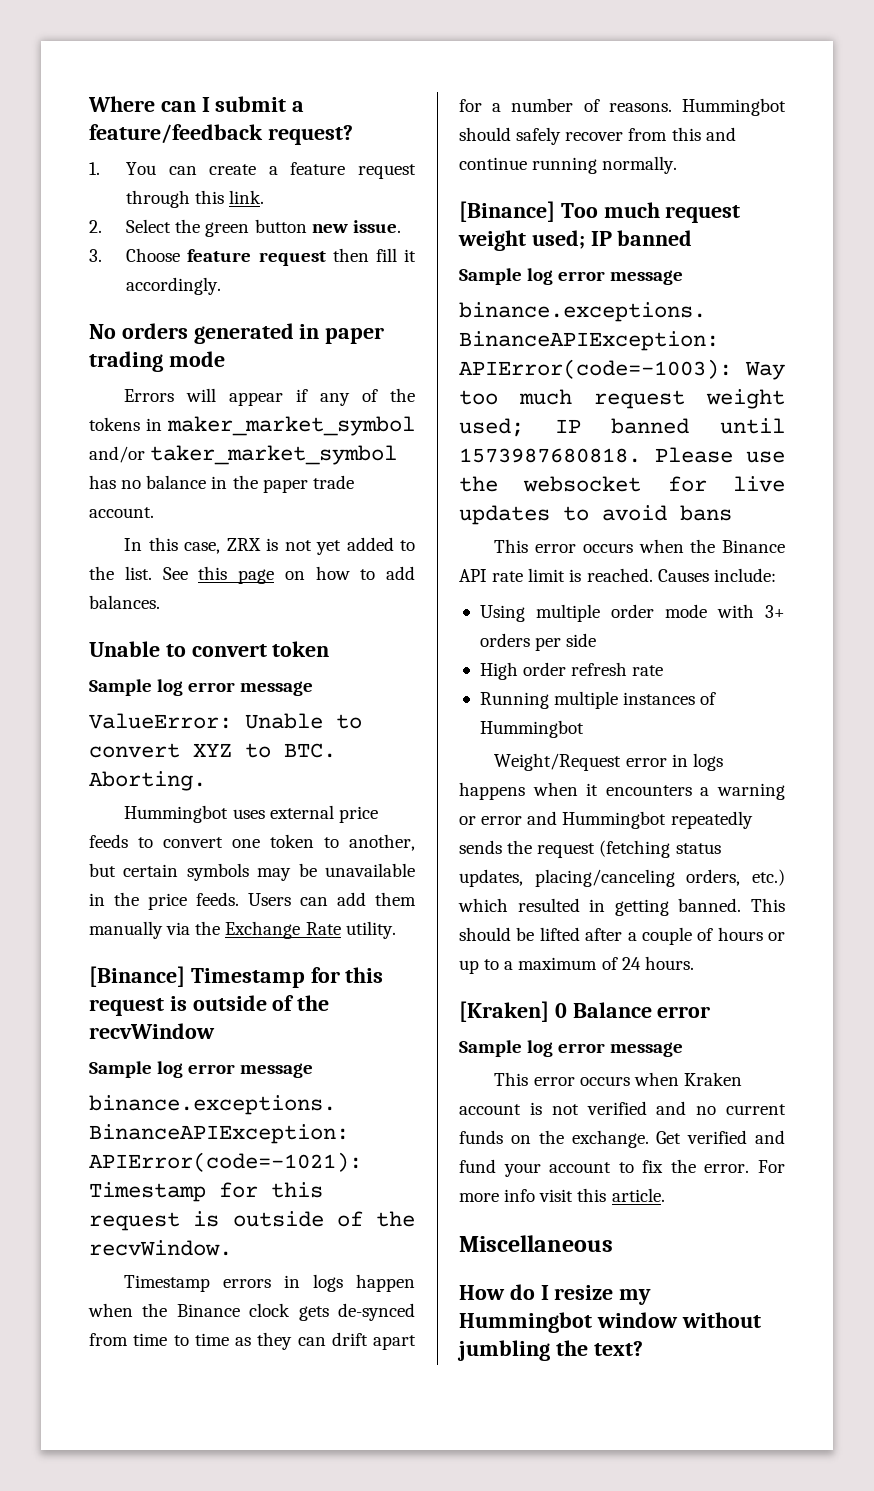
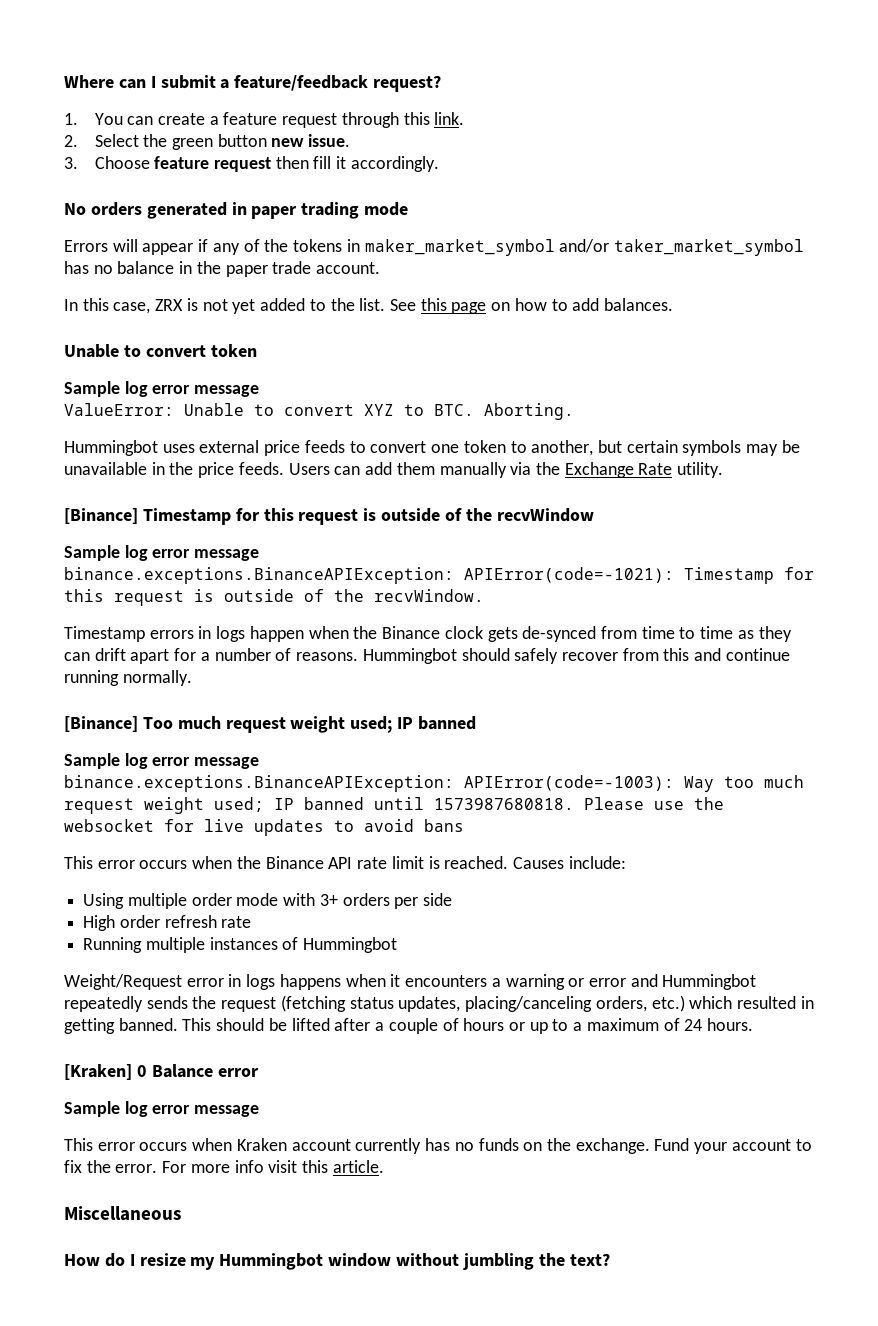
[529,1101,786,1115] [459,1130,785,1148] [459,1159,496,1173] is not verified and no current funds on the exchange. Get verified and fund -> [355,1138,690,1154] currently has no funds on the exchange. Fund

